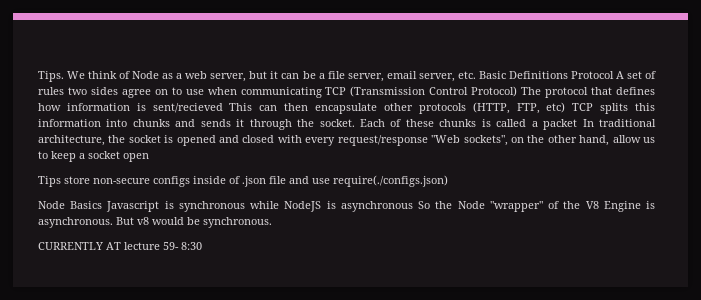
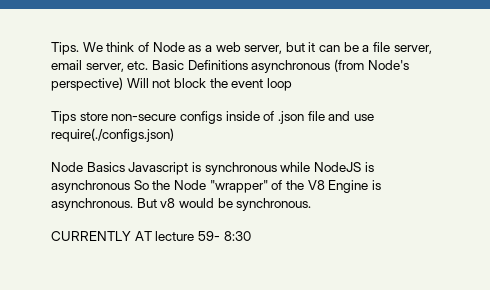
[570,71,656,79] [38,86,655,98] [38,102,656,114] [38,119,657,130] [38,135,656,146] [38,151,149,162] Protocol A set of rules two sides agree on to use when communicating TCP (Transmission Control Protocol) The protocol that defines how information is sent/recieved This can then encapsulate other protocols (HTTP, FTP, etc) TCP splits this information into chunks and sends it through the socket. Each of these chunks is called a packet In traditional architecture, the socket is opened and closed with every request/response "Web sockets", on the other hand, allow us to keep a socket open -> [251,59,409,73] [51,77,292,91] asynchronous (from Node's perspective) Will not block the event loop

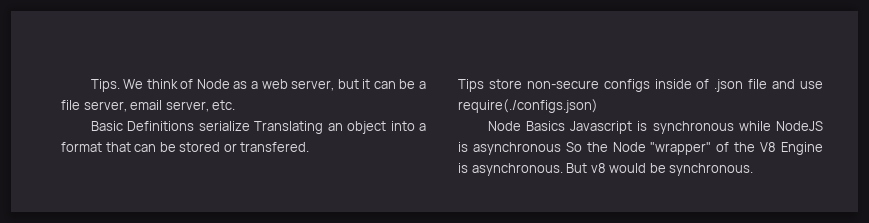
(149, 65) none -> (236, 105) //
[251,59,409,73] [51,77,292,91] asynchronous (from Node's perspective) Will not block the event loop -> [198,121,427,134] [61,142,310,152] serialize Translating an object into a format that can be stored or transfered.
[51,231,251,241] // CURRENTLY AT lecture 59- 8:30 -> (754, 169) none

